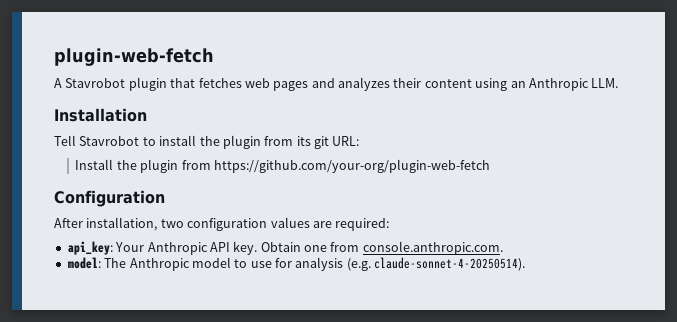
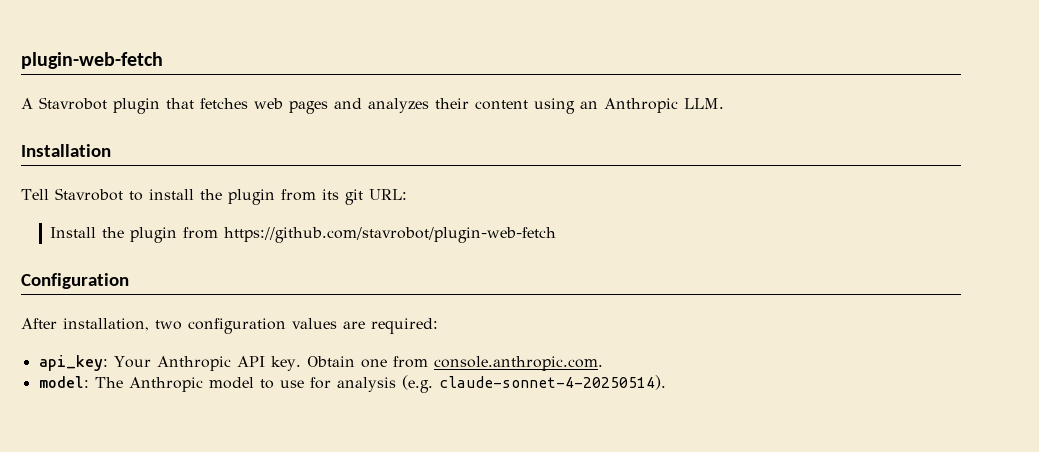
[213,159,490,173] https://github.com/your-org/plugin-web-fetch -> [224,227,557,243] https://github.com/stavrobot/plugin-web-fetch

